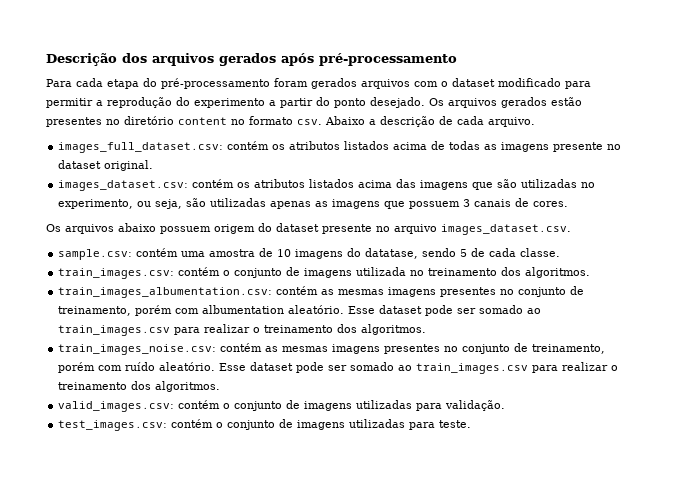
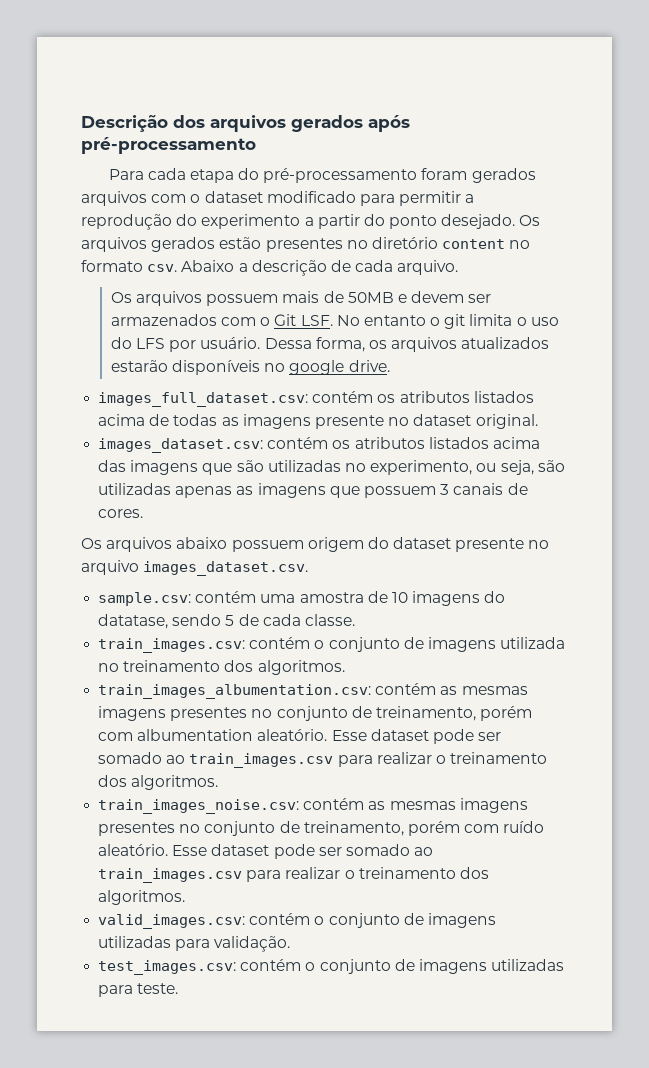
(535, 122) none -> [110,291,492,306] [110,314,559,329] [110,337,550,352] [110,360,390,375] // Os arquivos possuem mais de 50MB e devem ser armazenados com o Git LSF. No entanto o git limita o uso do LFS por usuário. Dessa forma, os arquivos atualizados estarão disponíveis no google drive.

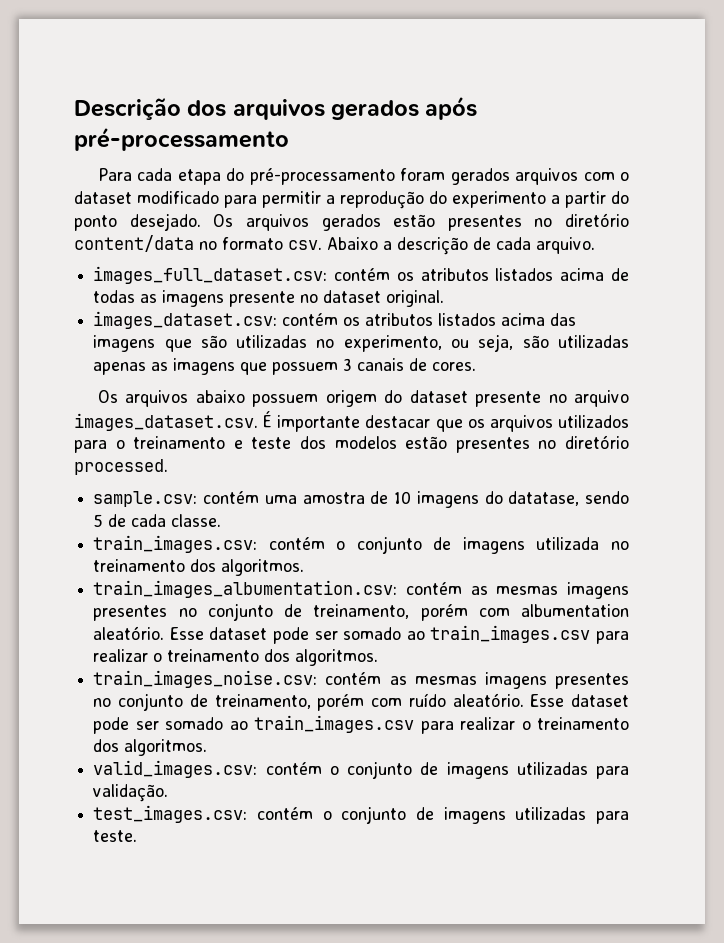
[442,239,506,249] content -> [74,235,194,252] content/data
[110,291,492,306] [110,314,559,329] [110,337,550,352] [110,360,390,375] // Os arquivos possuem mais de 50MB e devem ser armazenados com o Git LSF. No entanto o git limita o uso do LFS por usuário. Dessa forma, os arquivos atualizados estarão disponíveis no google drive. -> (595, 245) none
(309, 568) none -> [263,411,630,432] [74,435,629,453] [74,459,168,475] É importante destacar que os arquivos utilizados para o treinamento e teste dos modelos estão presentes no diretório processed.

